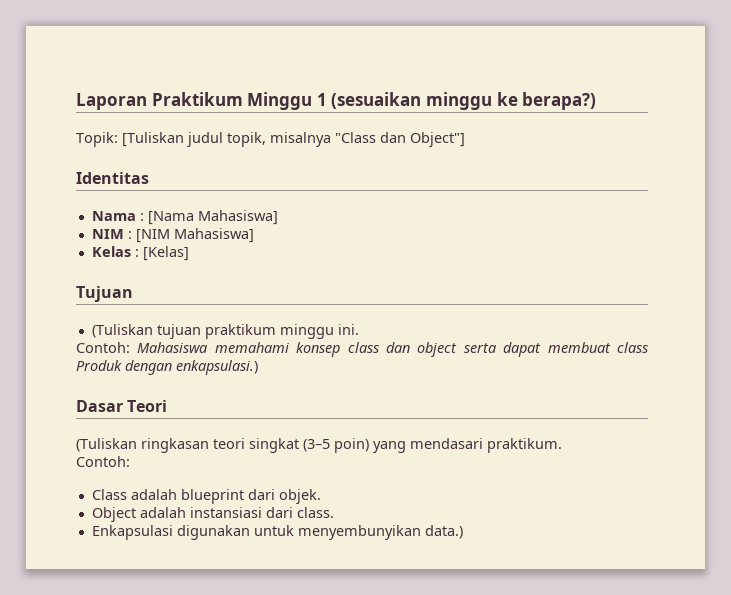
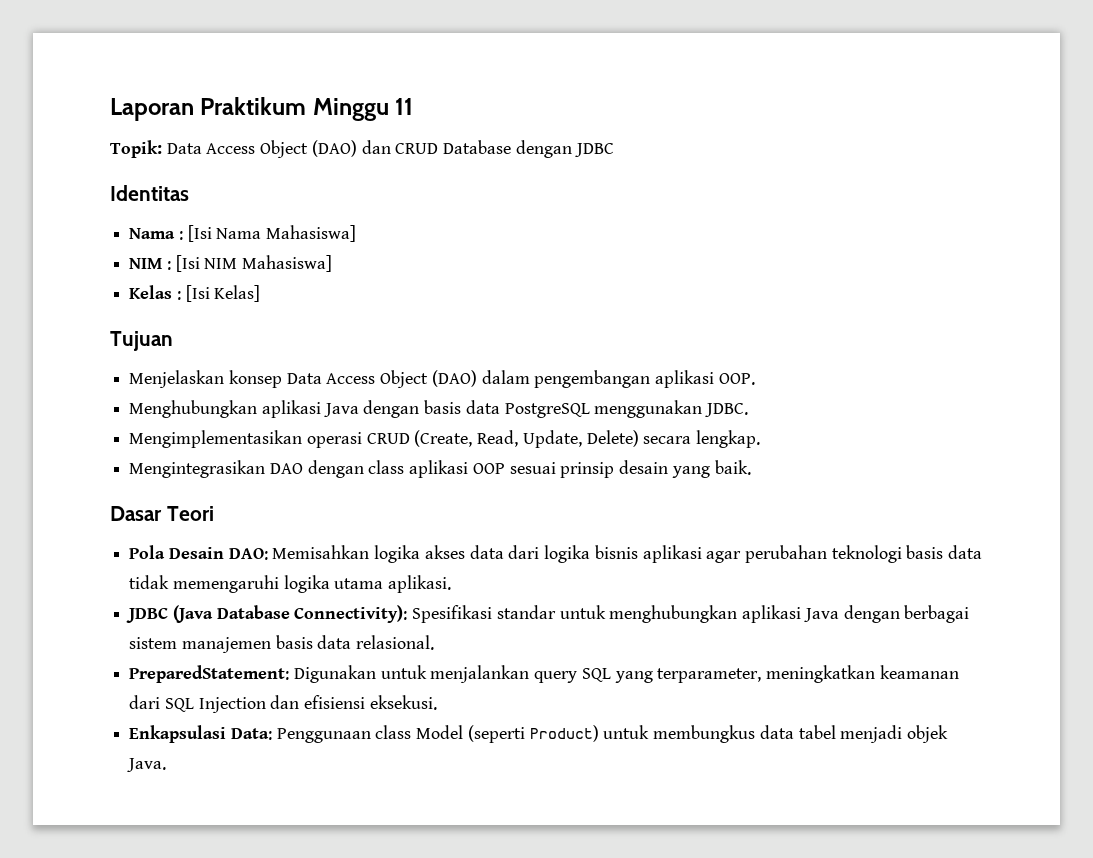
[316,92,597,110] [76,132,465,147] 1 (sesuaikan minggu ke berapa?) // Topik: [Tuliskan judul topik, misalnya "Class dan Object"] -> [395,98,414,115] [110,140,614,158] 11 // Topik: Data Access Object (DAO) dan CRUD Database dengan JDBC
[147,211,194,225] [Nama -> [187,225,262,242] [Isi Nama
[135,229,170,243] [NIM -> [175,255,238,272] [Isi NIM
[142,246,189,261] [Kelas] -> [185,285,261,302] [Isi Kelas]
[91,324,359,339] [76,342,648,357] [76,360,258,375] [76,400,168,412] [76,438,562,453] [76,456,130,467] [91,489,321,504] [91,507,334,522] [91,525,463,540] (Tuliskan tujuan praktikum minggu ini. // Contoh: Mahasiswa memahami konsep class dan object serta dapat membuat class Produk dengan enkapsulasi.) // Dasar Teori // (Tuliskan ringkasan teori singkat (3–5 poin) yang mendasari praktikum. // Contoh: // Class adalah blueprint dari objek. // Object adalah instansiasi dari class. // Enkapsulasi digunakan untuk menyembunyikan data.) -> [129,370,755,388] [129,400,749,418] [129,430,761,448] [129,460,751,478] [110,506,214,521] [129,545,983,563] [129,575,452,593] [126,605,970,623] [129,635,435,653] [129,665,959,683] [129,695,437,713] [129,725,948,743] [127,758,167,772] Menjelaskan konsep Data Access Object (DAO) dalam pengembangan aplikasi OOP. // Menghubungkan aplikasi Java dengan basis data PostgreSQL menggunakan JDBC. // Mengimplementasikan operasi CRUD (Create, Read, Update, Delete) secara lengkap. // Mengintegrasikan DAO dengan class aplikasi OOP sesuai prinsip desain yang baik. // Dasar Teori // Pola Desain DAO: Memisahkan logika akses data dari logika bisnis aplikasi agar perubahan teknologi basis data tidak memengaruhi logika utama aplikasi. // JDBC (Java Database Connectivity): Spesifikasi standar untuk menghubungkan aplikasi Java dengan berbagai sistem manajemen basis data relasional. // PreparedStatement: Digunakan untuk menjalankan query SQL yang terparameter, meningkatkan keamanan dari SQL Injection dan efisiensi eksekusi. // Enkapsulasi Data: Penggunaan class Model (seperti Product) untuk membungkus data tabel menjadi objek Java.

